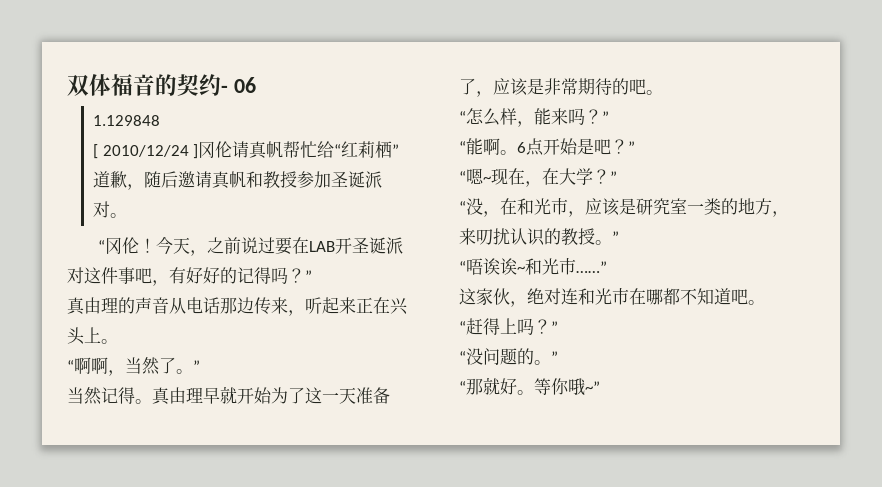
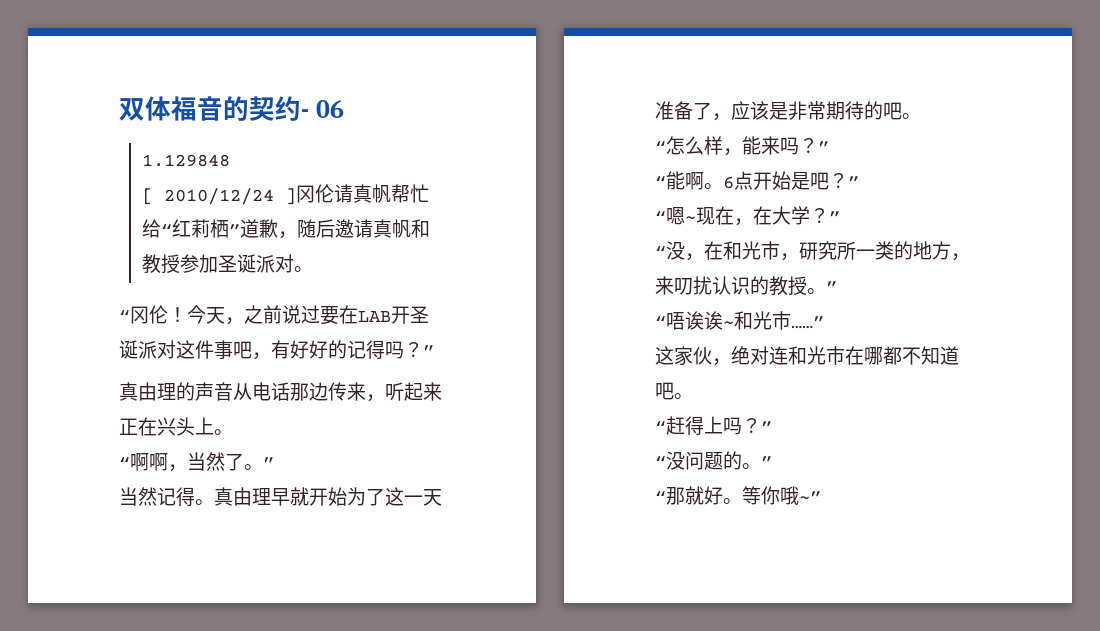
[585,198,687,216] 应该是研究室 -> [799,241,856,260] 研究所

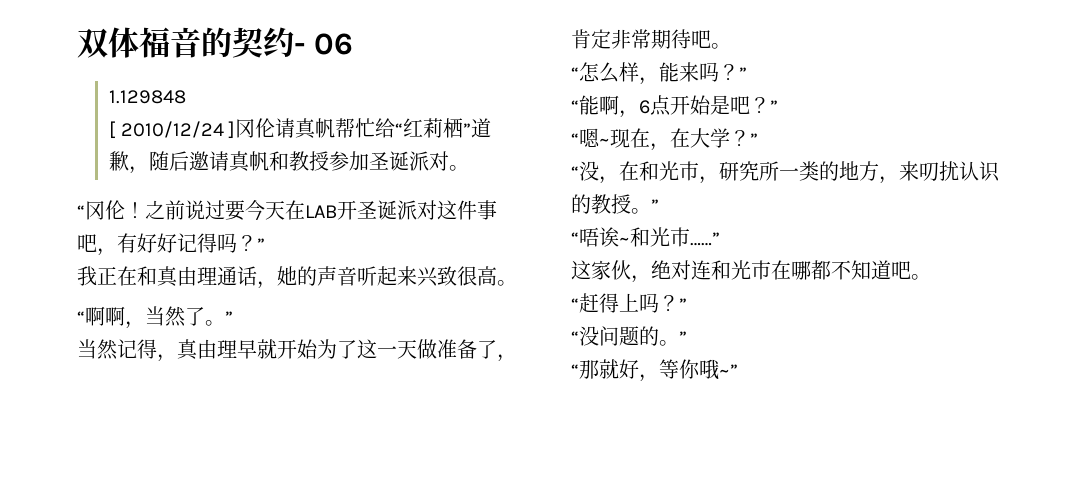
[187,305,244,325] 今天， -> (145, 210) none
(339, 315) none -> [245,200,285,221] 今天
[328,340,347,359] 的 -> (177, 243) none
[119,382,442,402] [119,417,214,436] 真由理的声音从电话那边传来，听起来正在兴头上 -> [77,266,497,289] 我正在和真由理通话，她的声音听起来兴致很高
[195,499,214,505] 。 -> [157,354,177,362] ，
(442, 497) none -> [417,339,437,359] 做
[731,101,788,120] 应该是 -> [571,29,611,49] 肯定
[864,101,883,120] 的 -> (691, 39) none
[704,183,723,189] 。 -> [619,110,639,118] ，
[704,311,723,330] 诶 -> (619, 237) none
[723,498,742,504] 。 -> [639,374,659,382] ，

